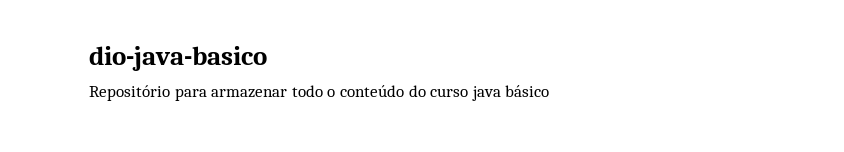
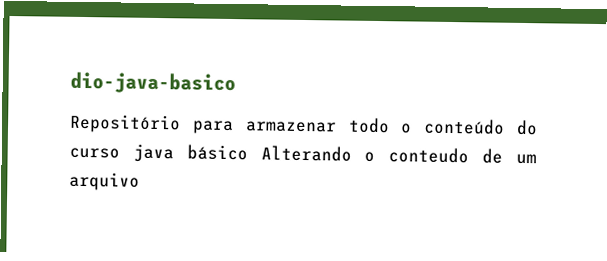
(550, 91) none -> [260,145,537,165] [69,171,140,191] Alterando o conteudo de um arquivo

